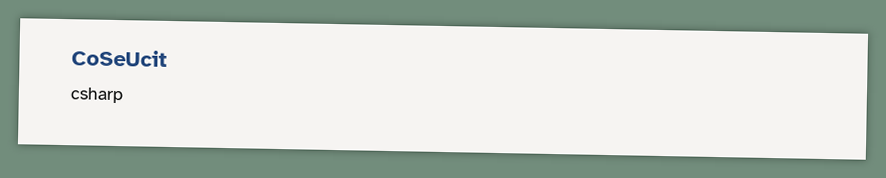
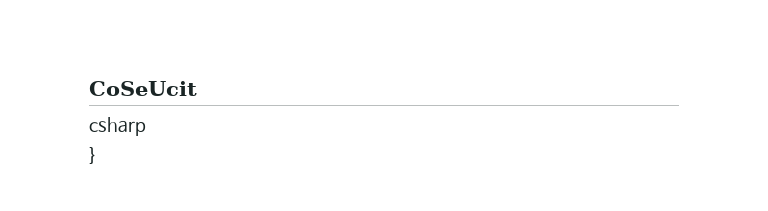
(123, 95) none -> [89,147,97,164] // }

